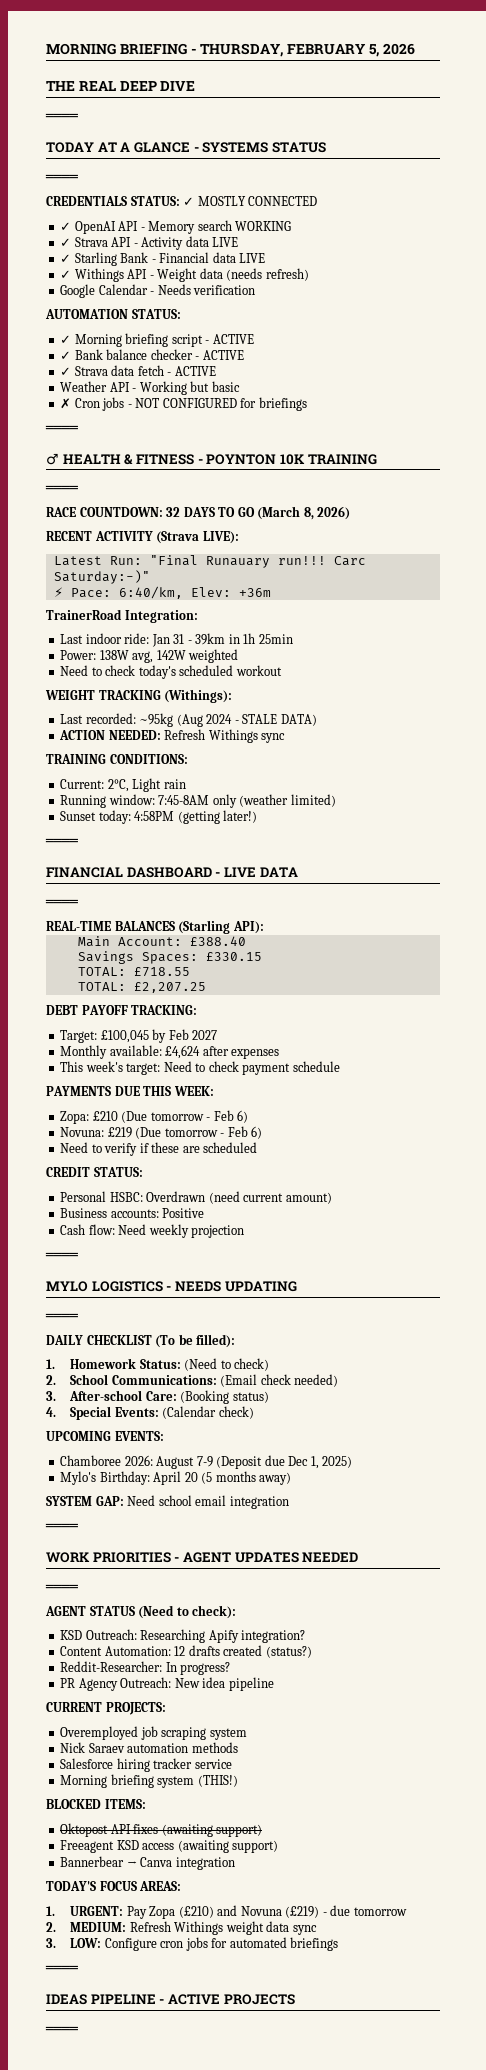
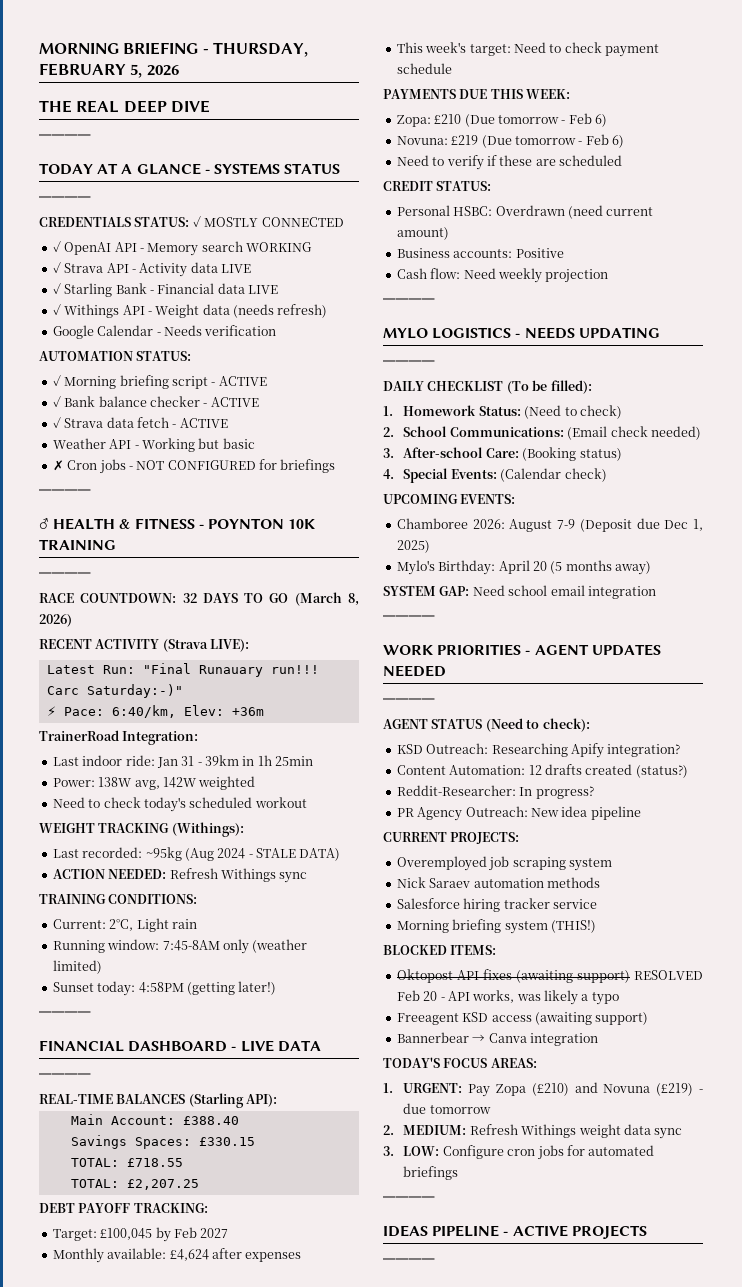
(263, 1830) none -> [634,970,703,980] [396,990,619,1005] RESOLVED Feb 20 - API works, was likely a typo

